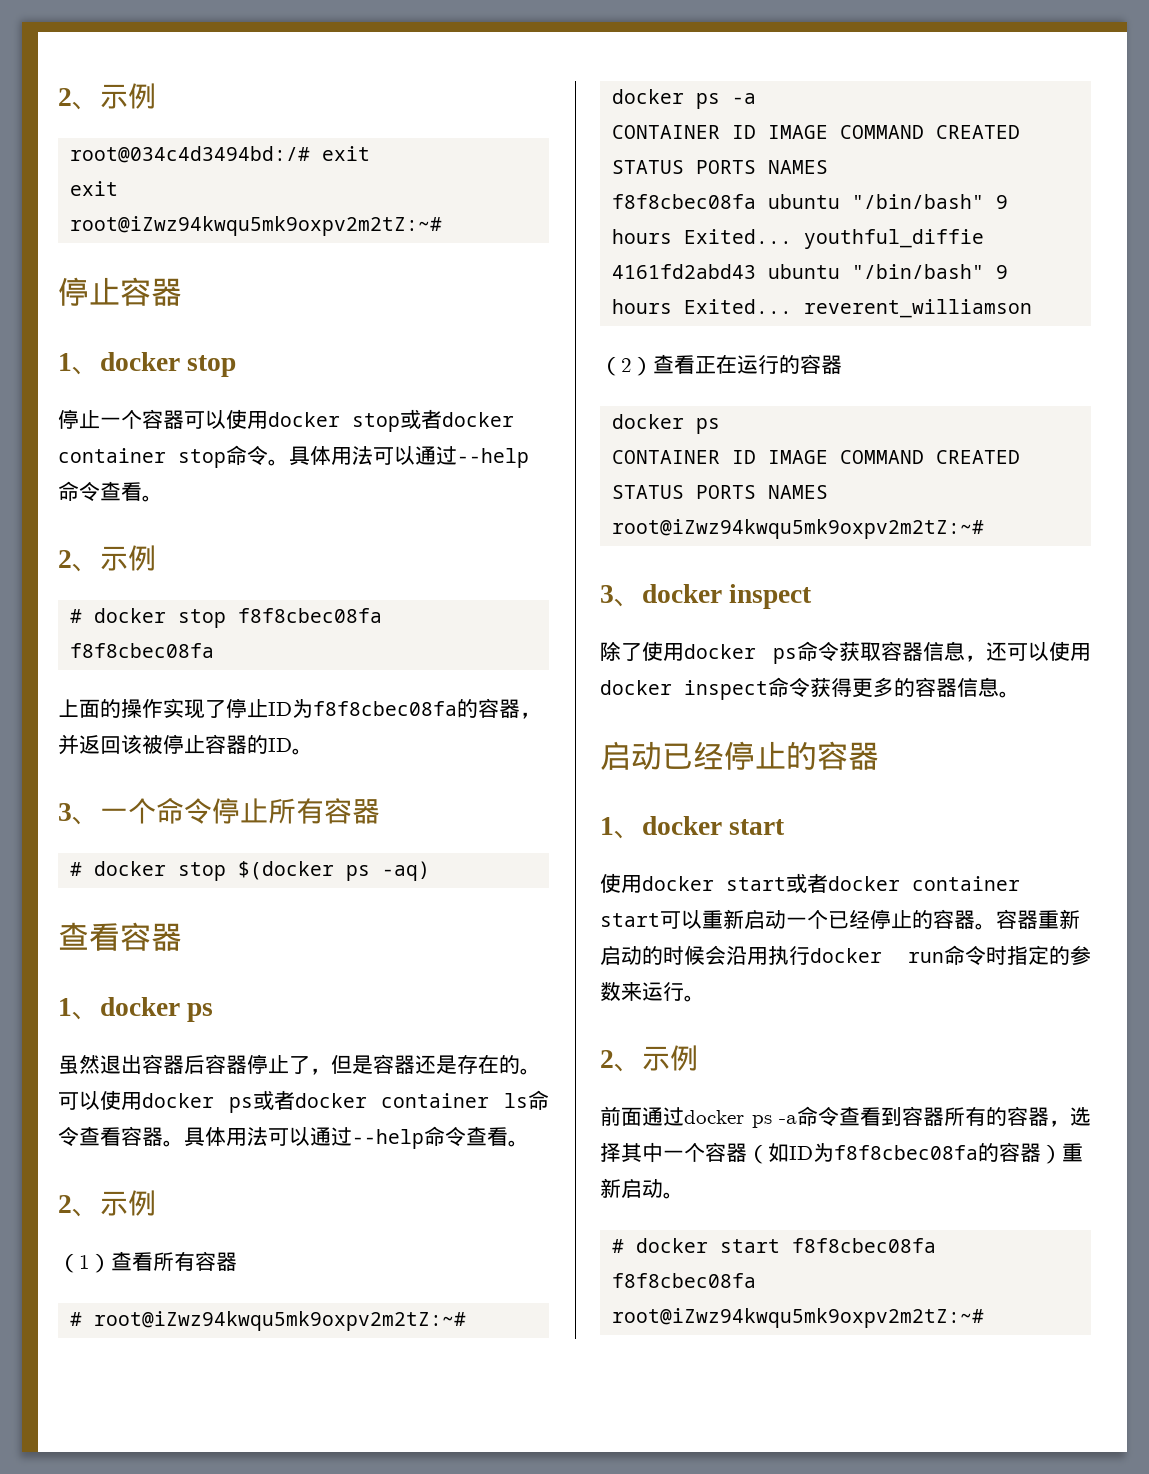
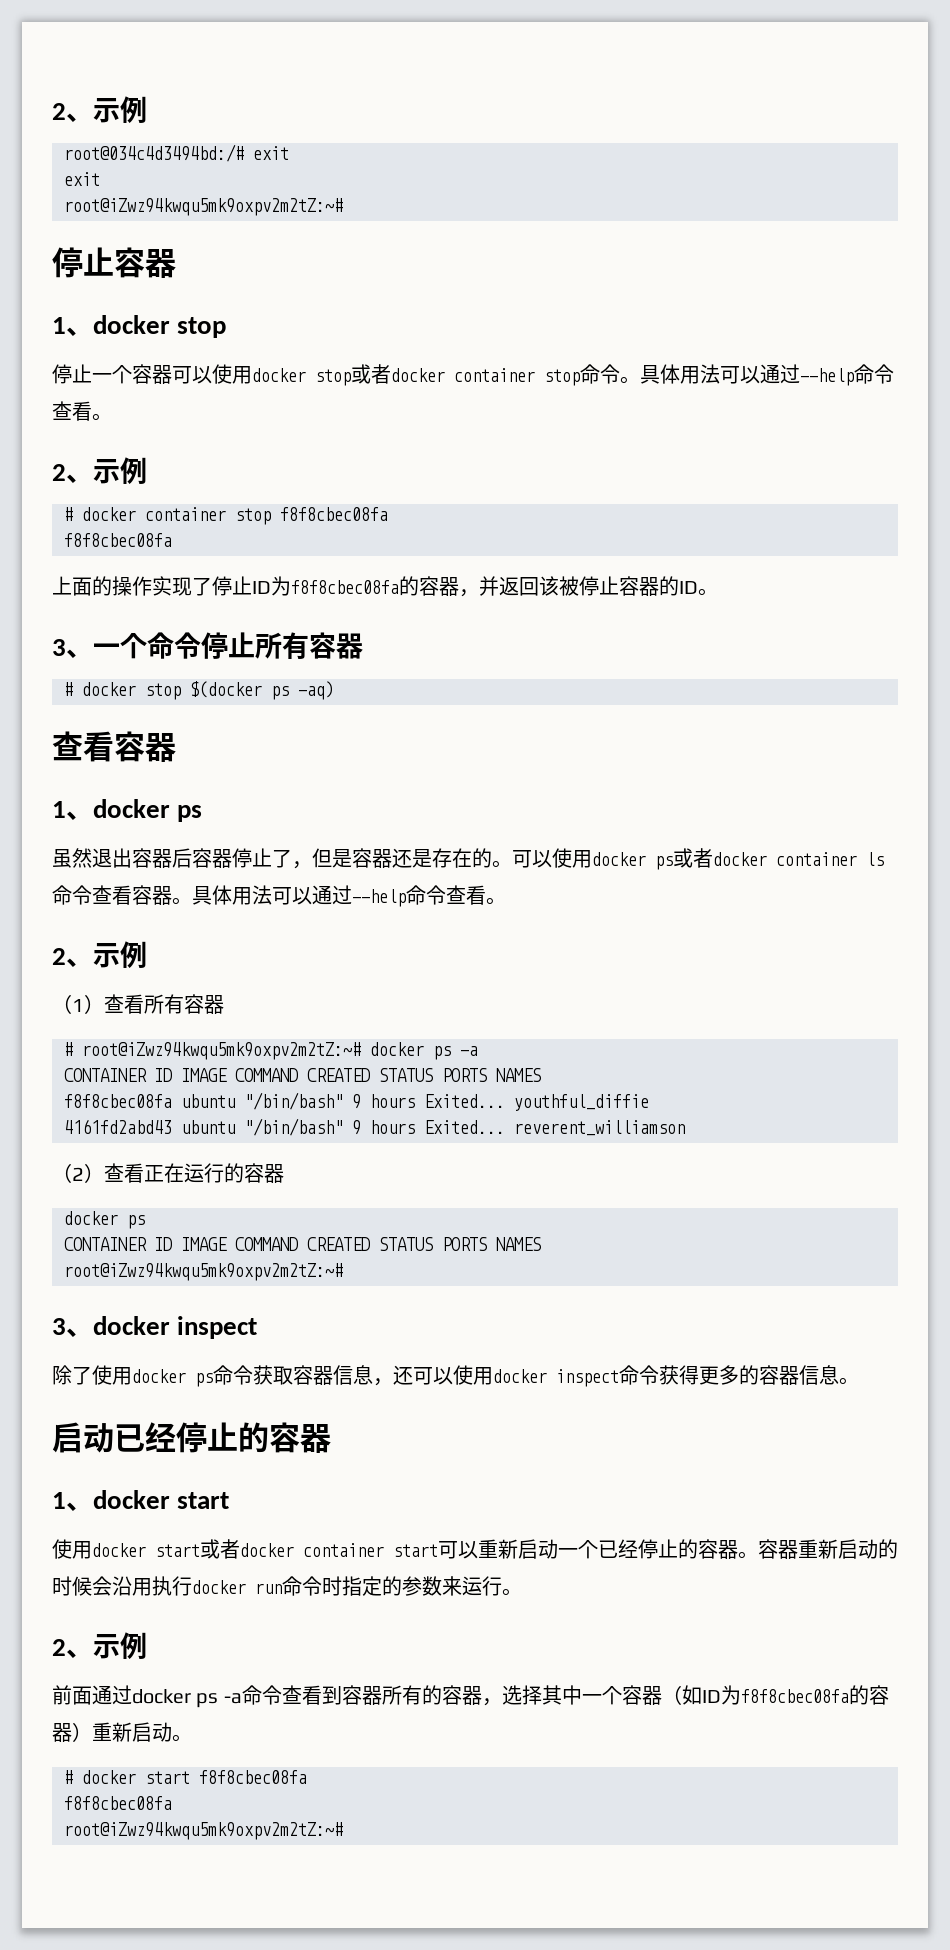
(167, 615) none -> [145,507,226,521] container

